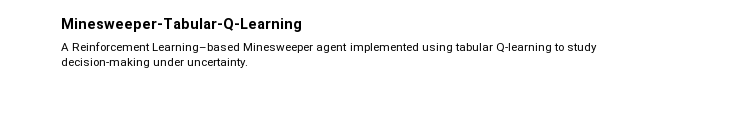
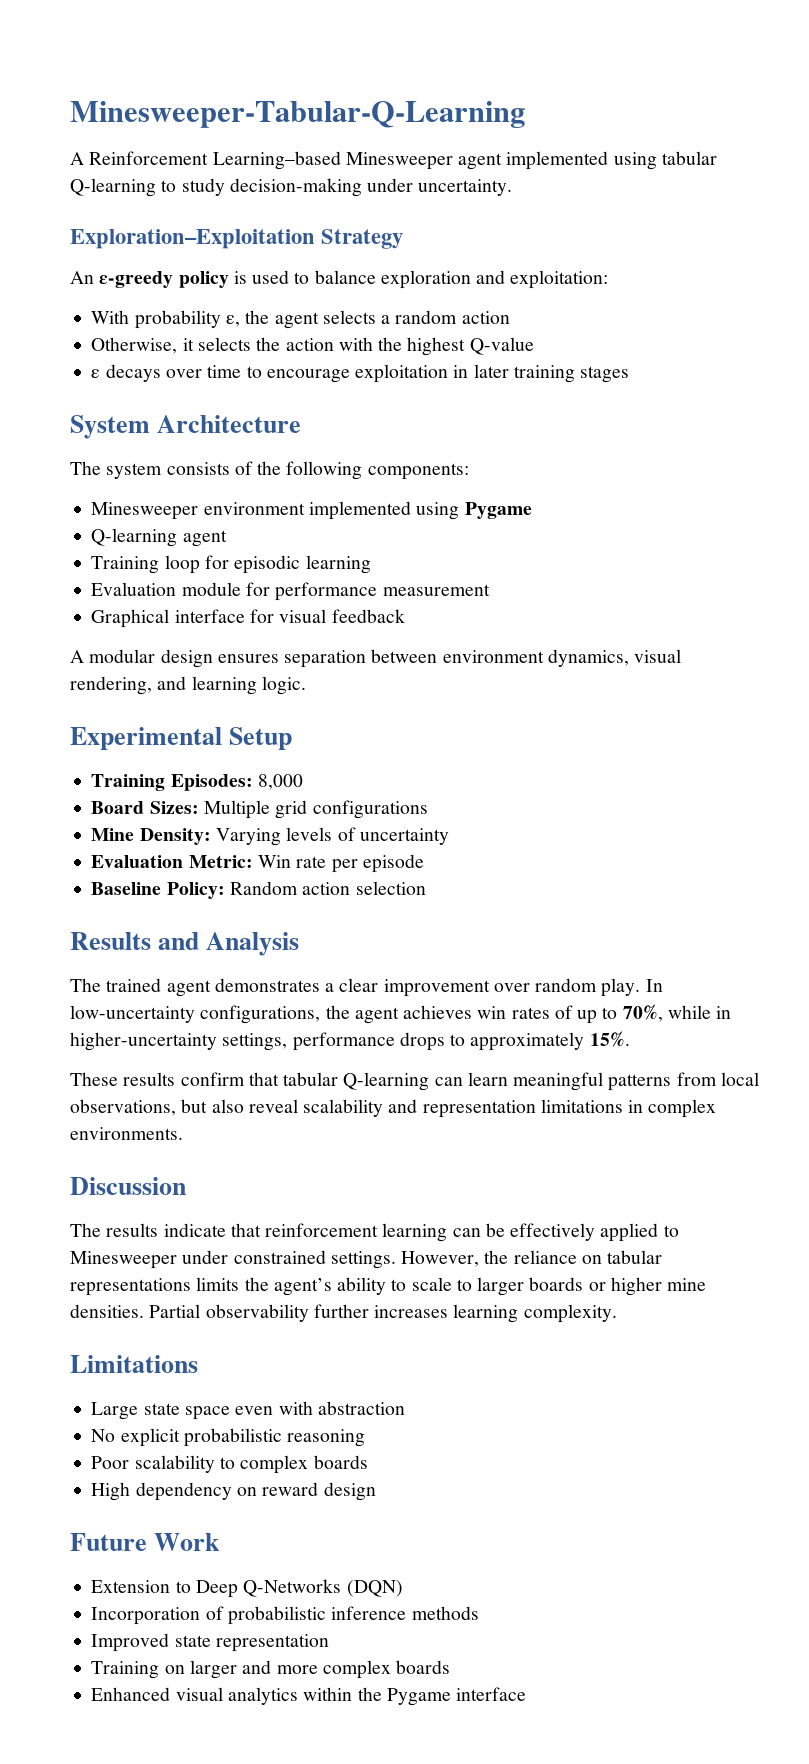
(249, 63) none -> [70,229,404,249] [70,270,609,289] [91,310,510,329] [91,337,534,356] [91,364,630,383] [70,415,302,439] [70,461,469,480] [91,501,532,520] [91,528,227,547] [91,555,371,574] [91,582,490,601] [91,609,405,628] [70,649,682,668] [70,676,306,695] [70,727,293,750] [91,774,303,791] [91,800,428,819] [91,827,449,846] [91,854,424,873] [91,881,426,899] [70,932,300,956] [70,978,663,997] [70,1004,732,1024] [70,1031,630,1051] [70,1072,759,1091] [70,1099,717,1118] [70,1127,183,1140] [70,1177,186,1195] [70,1223,679,1242] [70,1250,663,1269] [70,1277,707,1296] [70,1304,617,1323] [70,1355,198,1373] [91,1401,405,1420] [91,1428,366,1447] [91,1455,368,1474] [91,1482,376,1501] [70,1533,221,1551] [91,1579,403,1598] [91,1606,479,1625] [91,1633,329,1652] [91,1660,451,1679] [91,1687,527,1706] // Exploration–Exploitation Strategy // An ε-greedy policy is used to balance exploration and exploitation: // With probability ε, the agent selects a random action // Otherwise, it selects the action with the highest Q-value // ε decays over time to encourage exploitation in later training stages // System Architecture // The system consists of the following components: // Minesweeper environment implemented using Pygame // Q-learning agent // Training loop for episodic learning // Evaluation module for performance measurement // Graphical interface for visual feedback // A modular design ensures separation between environment dynamics, visual rendering, and learning logic. // Experimental Setup // Training Episodes: 8,000 // Board Sizes: Multiple grid configurations // Mine Density: Varying levels of uncertainty // Evaluation Metric: Win rate per episode // Baseline Policy: Random action selection // Results and Analysis // The trained agent demonstrates a clear improvement over random play. In low-uncertainty configurations, the agent achieves win rates of up to 70%, while in higher-uncertainty settings, performance drops to approximately 15%. // These results confirm that tabular Q-learning can learn meaningful patterns from local observations, but also reveal scalability and representation limitations in complex environments. // Discussion // The results indicate that reinforcement learning can be effectively applied to Minesweeper under constrained settings. However, the reliance on tabular representations limits the agent’s ability to scale to larger boards or higher mine densities. Partial observability further increases learning complexity. // Limitations // Large state space even with abstraction // No explicit probabilistic reasoning // Poor scalability to complex boards // High dependency on reward design // Future Work // Extension to Deep Q-Networks (DQN) // Incorporation of probabilistic inference methods // Improved state representation // Training on larger and more complex boards // Enhanced visual analytics within the Pygame interface

